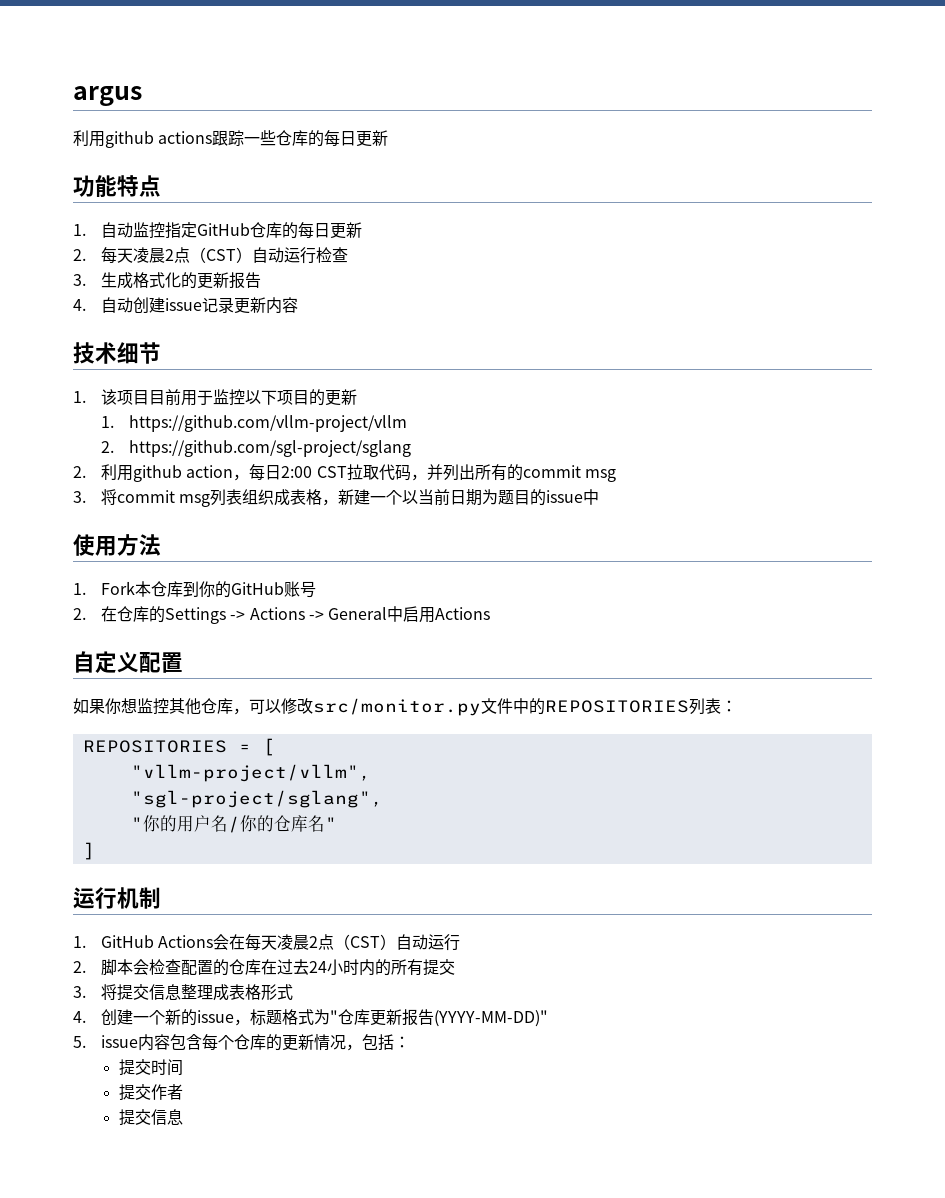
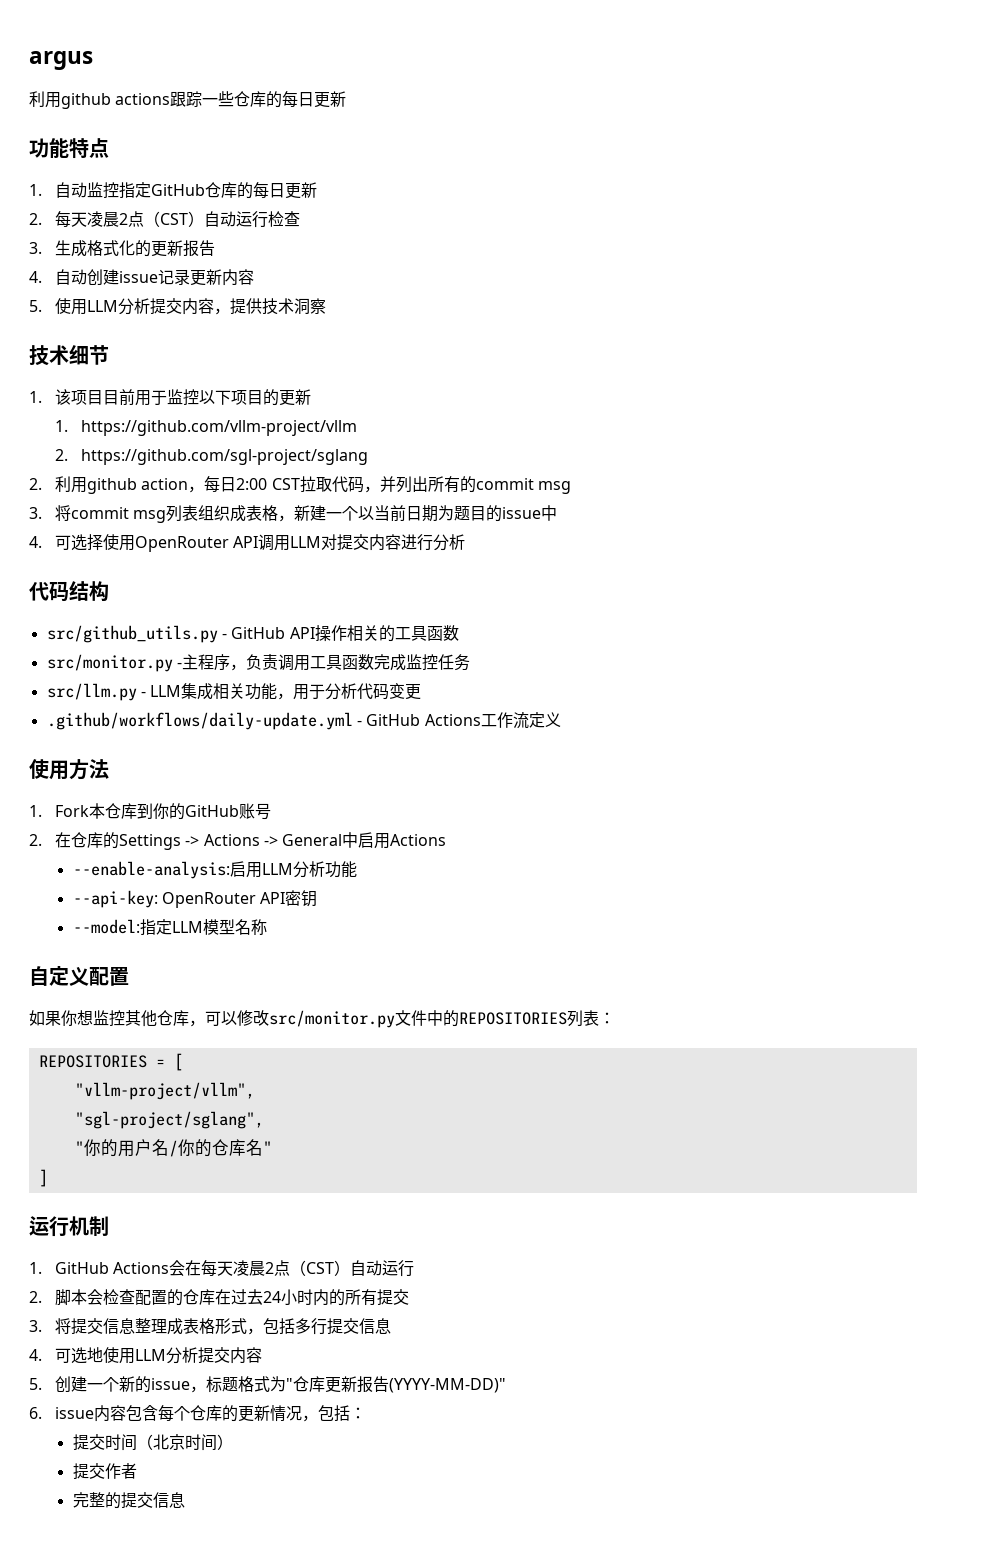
(299, 305) none -> [29,298,326,315] // 5.使用LLM分析提交内容，提供技术洞察
(600, 497) none -> [29,534,466,552] [29,581,109,602] [46,625,459,643] [46,654,470,672] [46,683,422,701] [46,712,561,730] // 4.可选择使用OpenRouter API调用LLM对提交内容进行分析 // 代码结构 // src/github_utils.py - GitHub API操作相关的工具函数 // src/monitor.py -主程序，负责调用工具函数完成监控任务 // src/llm.py - LLM集成相关功能，用于分析代码变更 // .github/workflows/daily-update.yml - GitHub Actions工作流定义
(491, 613) none -> [72,861,357,879] [72,890,318,908] [72,919,267,936] // --enable-analysis:启用LLM分析功能 // --api-key: OpenRouter API密钥 // --model:指定LLM模型名称
[73,1011,86,1023] // 4. -> [246,1318,391,1335] [29,1347,262,1364] [29,1378,42,1390] ，包括多行提交信息 // 4.可选地使用LLM分析提交内容 // 5.
[73,1036,86,1048] 5. -> [29,1407,42,1419] 6.
(183, 1067) none -> [136,1434,233,1451] （北京时间）
(183, 1092) none -> [72,1492,121,1509] 完整的

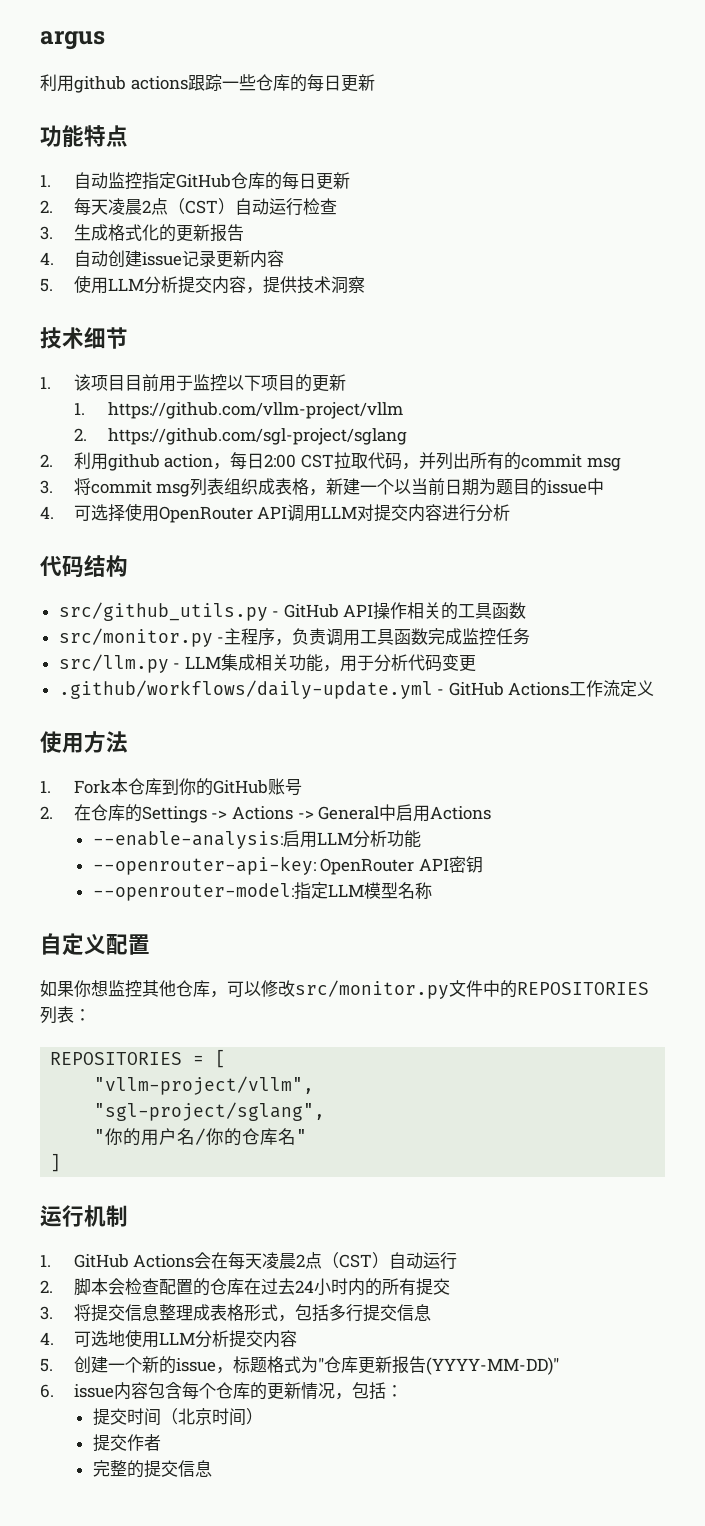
[72,890,158,908] --api-key: -> [92,856,316,875] --openrouter-api-key:
[72,919,140,934] --model: -> [92,883,294,901] --openrouter-model:

